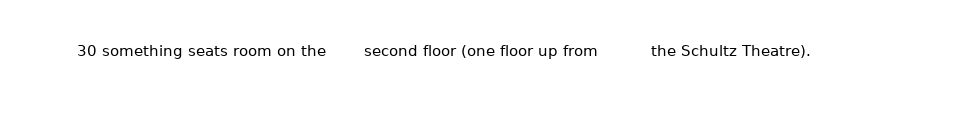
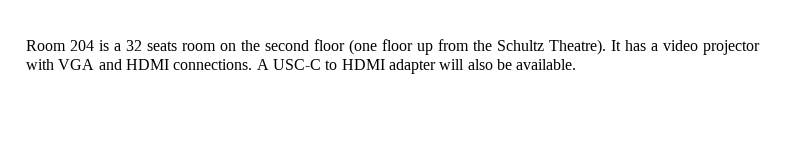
[77,45,183,59] 30 something -> [26,40,142,51] Room 204 is a 32
(811, 51) none -> [611,40,760,55] [26,59,577,74] It has a video projector with VGA and HDMI connections. A USC-C to HDMI adapter will also be available.

